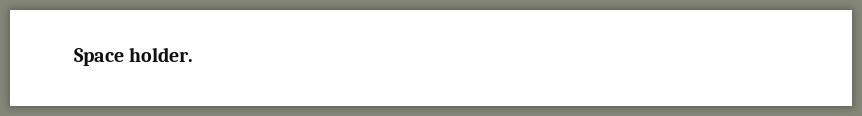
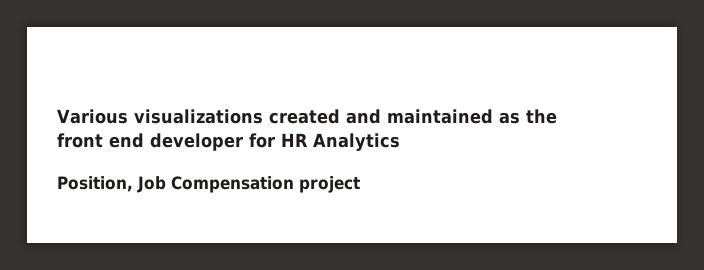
[74,47,194,66] Space holder. -> [57,109,557,124] [57,133,400,151] [57,176,360,193] Various visualizations created and maintained as the front end developer for HR Analytics // Position, Job Compensation project

